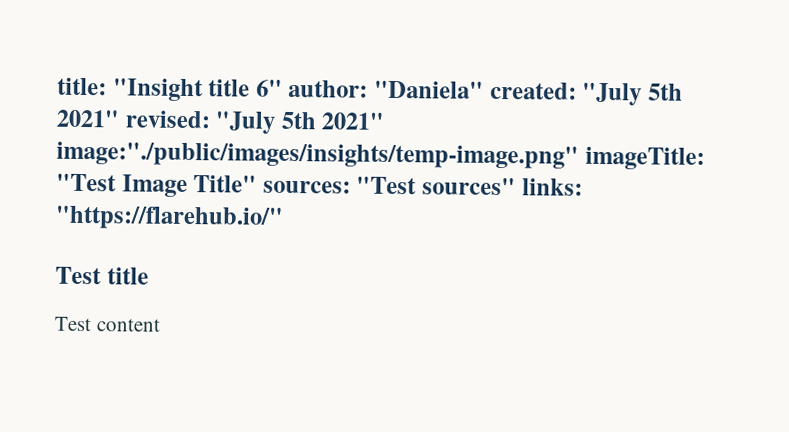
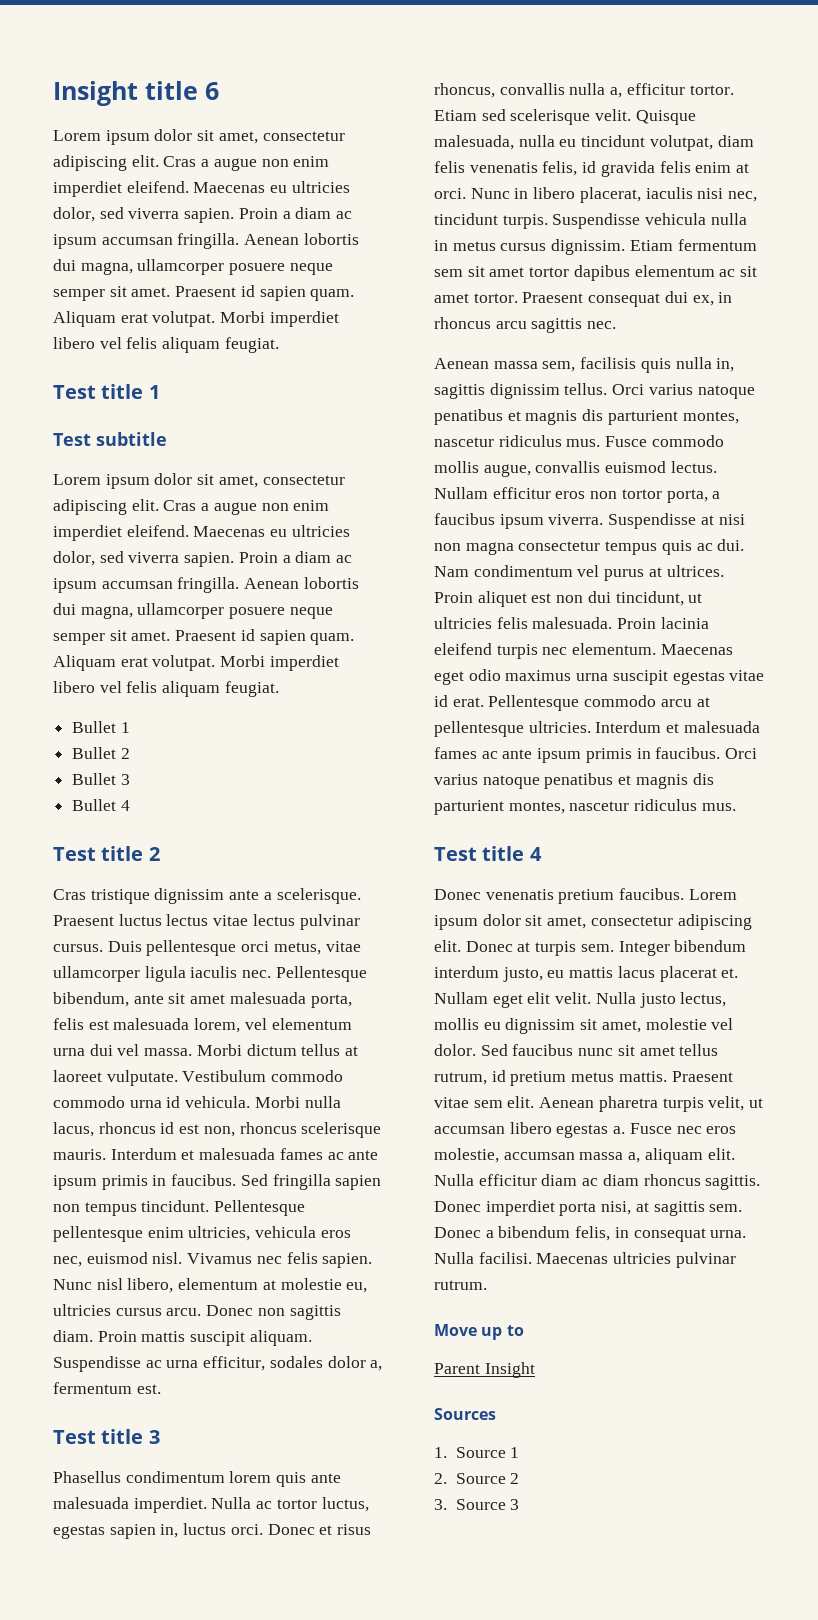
[57,77,683,106] [56,109,385,134] [56,141,705,170] [56,173,583,198] [55,205,284,230] [55,266,149,285] [54,316,161,332] title: "Insight title 6" author: "Daniela" created: "July 5th 2021" revised: "July 5th 2021" image:"./public/images/insights/temp-image.png" imageTitle: "Test Image Title" sources: "Test sources" links: "https://flarehub.io/" // Test title // Test content -> [53,81,219,106] [53,129,345,145] [53,155,330,171] [53,181,350,197] [53,207,353,223] [53,233,359,249] [53,259,333,275] [53,285,355,301] [53,311,339,327] [53,337,279,353] [53,384,160,399] [53,432,167,446] [53,473,345,489] [53,499,330,515] [53,525,350,541] [53,551,353,567] [53,577,359,593] [53,603,333,619] [53,629,355,645] [53,655,339,671] [53,681,279,697] [72,721,130,733] [72,747,130,759] [72,773,130,785] [72,799,130,811] [53,846,160,861] [53,888,361,904] [53,914,360,930] [53,940,361,956] [53,966,367,982] [53,992,352,1008] [53,1018,352,1033] [53,1044,359,1056] [53,1070,344,1086] [53,1096,341,1108] [53,1122,382,1138] [53,1148,379,1160] [53,1174,382,1190] [53,1200,306,1216] [53,1226,351,1242] [53,1252,373,1268] [53,1278,368,1293] [53,1304,341,1320] [53,1330,312,1346] [53,1356,383,1372] [53,1382,161,1394] [53,1429,160,1444] [53,1471,341,1487] [53,1497,369,1513] [53,1523,372,1539] [434,83,734,98] [434,109,696,125] [434,135,754,151] [434,161,750,177] [434,187,758,203] [434,213,747,229] [434,239,757,255] [434,265,758,281] [434,291,733,307] [434,317,617,333] [434,357,735,373] [434,383,755,399] [434,409,739,425] [434,435,724,447] [434,461,717,477] [434,487,721,503] [434,513,745,529] [434,539,745,555] [434,565,724,581] [434,591,703,607] [434,617,709,629] [434,643,733,659] [434,669,765,685] [434,695,710,711] [434,721,760,737] [434,747,758,763] [434,773,714,789] [434,799,736,815] [434,846,542,861] [434,888,737,904] [434,914,752,930] [434,940,747,956] [434,966,739,982] [434,992,727,1008] [434,1018,734,1034] [434,1044,719,1056] [434,1070,733,1086] [434,1096,764,1112] [434,1122,737,1138] [434,1148,735,1164] [434,1174,761,1190] [434,1200,743,1216] [434,1226,747,1242] [434,1252,736,1268] [434,1280,487,1290] [434,1324,524,1340] [434,1362,535,1378] [434,1408,496,1420] [434,1447,520,1458] [434,1473,520,1484] [434,1499,520,1510] Insight title 6 // Lorem ipsum dolor sit amet, consectetur adipiscing elit. Cras a augue non enim imperdiet eleifend. Maecenas eu ultricies dolor, sed viverra sapien. Proin a diam ac ipsum accumsan fringilla. Aenean lobortis dui magna, ullamcorper posuere neque semper sit amet. Praesent id sapien quam. Aliquam erat volutpat. Morbi imperdiet libero vel felis aliquam feugiat. // Test title 1 // Test subtitle // Lorem ipsum dolor sit amet, consectetur adipiscing elit. Cras a augue non enim imperdiet eleifend. Maecenas eu ultricies dolor, sed viverra sapien. Proin a diam ac ipsum accumsan fringilla. Aenean lobortis dui magna, ullamcorper posuere neque semper sit amet. Praesent id sapien quam. Aliquam erat volutpat. Morbi imperdiet libero vel felis aliquam feugiat. // Bullet 1 // Bullet 2 // Bullet 3 // Bullet 4 // Test title 2 // Cras tristique dignissim ante a scelerisque. Praesent luctus lectus vitae lectus pulvinar cursus. Duis pellentesque orci metus, vitae ullamcorper ligula iaculis nec. Pellentesque bibendum, ante sit amet malesuada porta, felis est malesuada lorem, vel elementum urna dui vel massa. Morbi dictum tellus at laoreet vulputate. Vestibulum commodo commodo urna id vehicula. Morbi nulla lacus, rhoncus id est non, rhoncus scelerisque mauris. Interdum et malesuada fames ac ante ipsum primis in faucibus. Sed fringilla sapien non tempus tincidunt. Pellentesque pellentesque enim ultricies, vehicula eros nec, euismod nisl. Vivamus nec felis sapien. Nunc nisl libero, elementum at molestie eu, ultricies cursus arcu. Donec non sagittis diam. Proin mattis suscipit aliquam. Suspendisse ac urna efficitur, sodales dolor a, fermentum est. // Test title 3 // Phasellus condimentum lorem quis ante malesuada imperdiet. Nulla ac tortor luctus, egestas sapien in, luctus orci. Donec et risus rhoncus, convallis nulla a, efficitur tortor. Etiam sed scelerisque velit. Quisque malesuada, nulla eu tincidunt volutpat, diam felis venenatis felis, id gravida felis enim at orci. Nunc in libero placerat, iaculis nisi nec, tincidunt turpis. Suspendisse vehicula nulla in metus cursus dignissim. Etiam fermentum sem sit amet tortor dapibus elementum ac sit amet tortor. Praesent consequat dui ex, in rhoncus arcu sagittis nec. // Aenean massa sem, facilisis quis nulla in, sagittis dignissim tellus. Orci varius natoque penatibus et magnis dis parturient montes, nascetur ridiculus mus. Fusce commodo mollis augue, convallis euismod lectus. Nullam efficitur eros non tortor porta, a faucibus ipsum viverra. Suspendisse at nisi non magna consectetur tempus quis ac dui. Nam condimentum vel purus at ultrices. Proin aliquet est non dui tincidunt, ut ultricies felis malesuada. Proin lacinia eleifend turpis nec elementum. Maecenas eget odio maximus urna suscipit egestas vitae id erat. Pellentesque commodo arcu at pellentesque ultricies. Interdum et malesuada fames ac ante ipsum primis in faucibus. Orci varius natoque penatibus et magnis dis parturient montes, nascetur ridiculus mus. // Test title 4 // Donec venenatis pretium faucibus. Lorem ipsum dolor sit amet, consectetur adipiscing elit. Donec at turpis sem. Integer bibendum interdum justo, eu mattis lacus placerat et. Nullam eget elit velit. Nulla justo lectus, mollis eu dignissim sit amet, molestie vel dolor. Sed faucibus nunc sit amet tellus rutrum, id pretium metus mattis. Praesent vitae sem elit. Aenean pharetra turpis velit, ut accumsan libero egestas a. Fusce nec eros molestie, accumsan massa a, aliquam elit. Nulla efficitur diam ac diam rhoncus sagittis. Donec imperdiet porta nisi, at sagittis sem. Donec a bibendum felis, in consequat urna. Nulla facilisi. Maecenas ultricies pulvinar rutrum. // Move up to // Parent Insight // Sources // 1. Source 1 // 2. Source 2 // 3. Source 3

